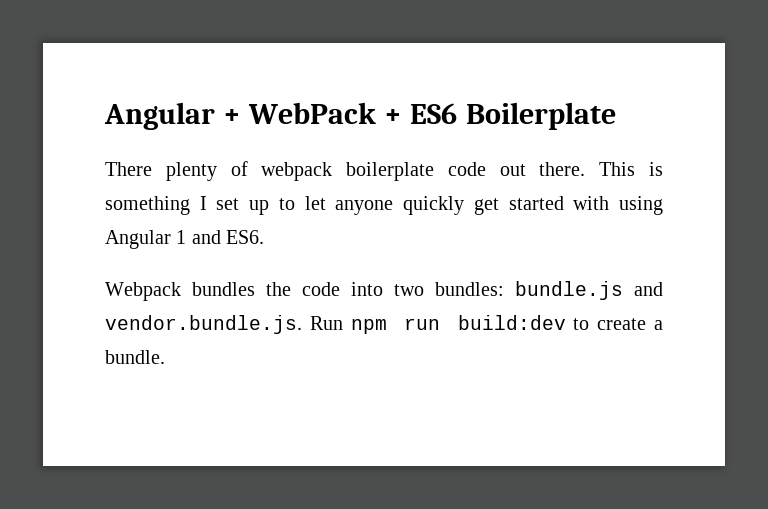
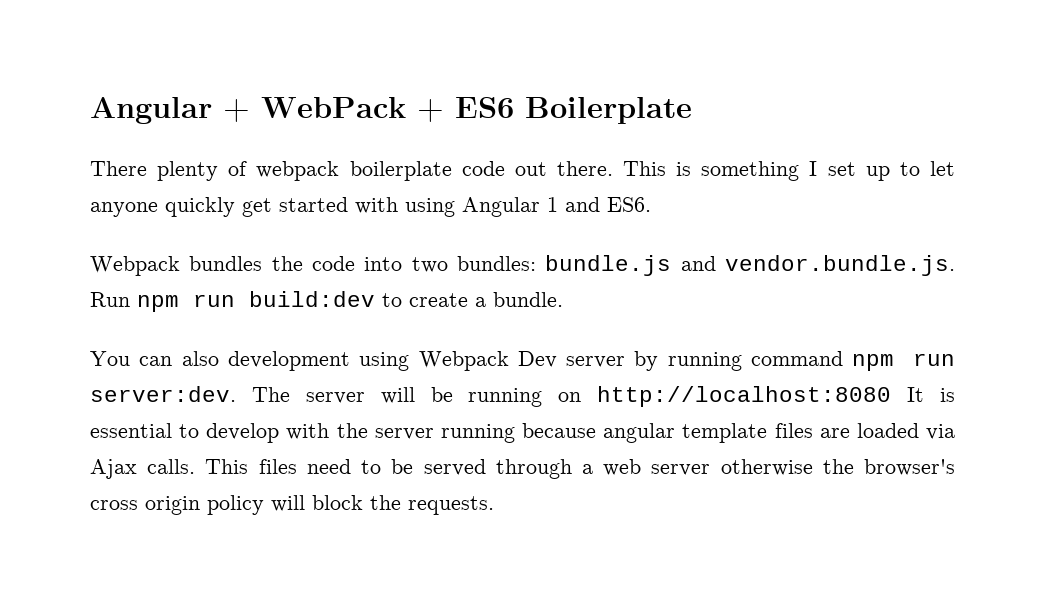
(165, 357) none -> [90,351,955,371] [90,386,956,407] [90,423,956,443] [90,459,955,479] [90,495,494,515] // You can also development using Webpack Dev server by running command npm run server:dev. The server will be running on http://localhost:8080 It is essential to develop with the server running because angular template files are loaded via Ajax calls. This files need to be served through a web server otherwise the browser's cross origin policy will block the requests.

